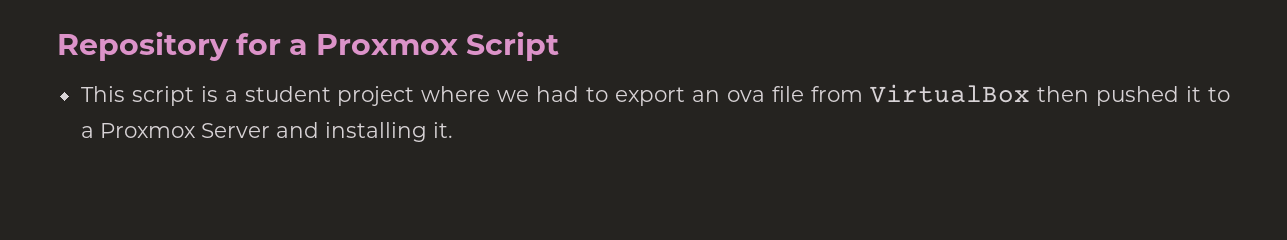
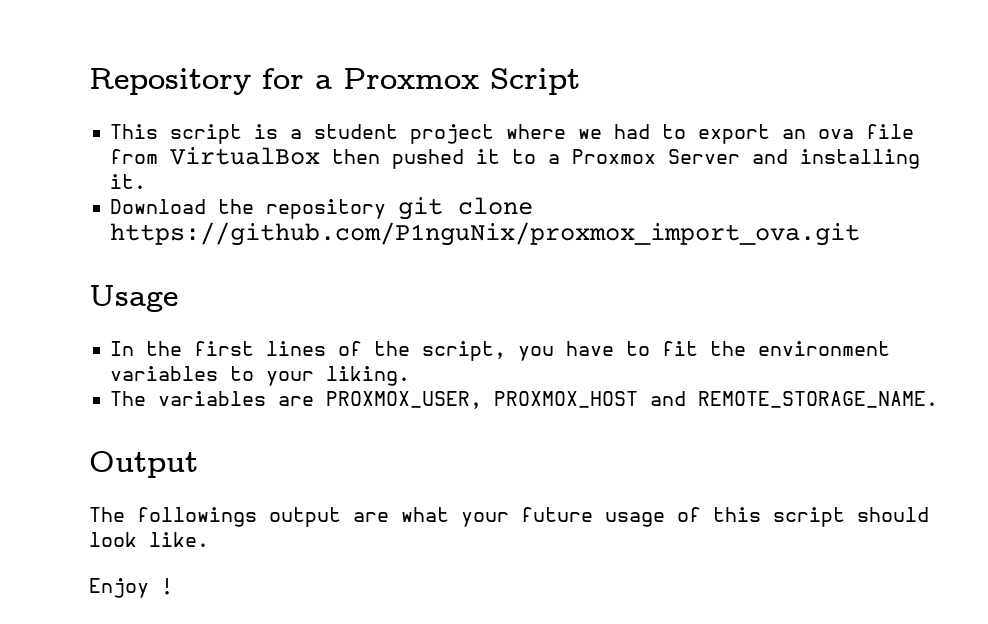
(453, 130) none -> [110,197,534,220] [110,222,861,246] [89,285,178,312] [110,341,891,361] [110,366,411,386] [110,391,939,409] [89,451,198,478] [89,507,929,527] [89,532,209,547] [89,578,173,598] // Download the repository git clone https://github.com/P1nguNix/proxmox_import_ova.git // Usage // In the first lines of the script, you have to fit the environment variables to your liking. // The variables are PROXMOX_USER, PROXMOX_HOST and REMOTE_STORAGE_NAME. // Output // The followings output are what your future usage of this script should look like. // Enjoy !

